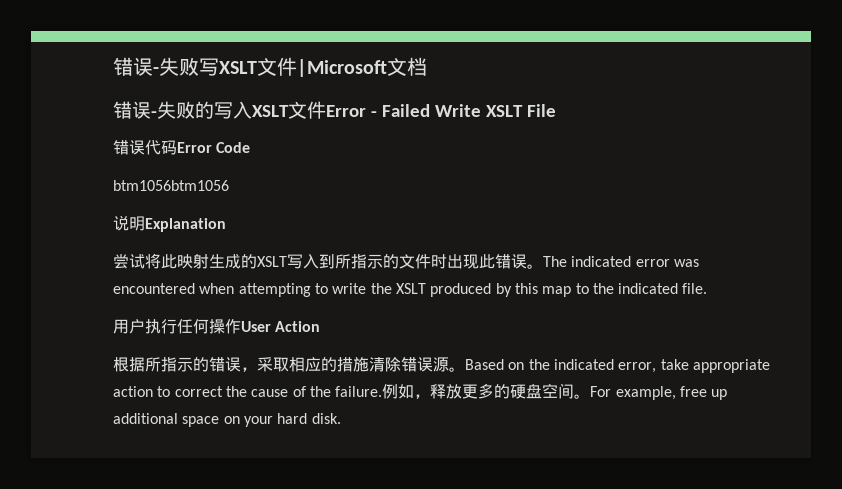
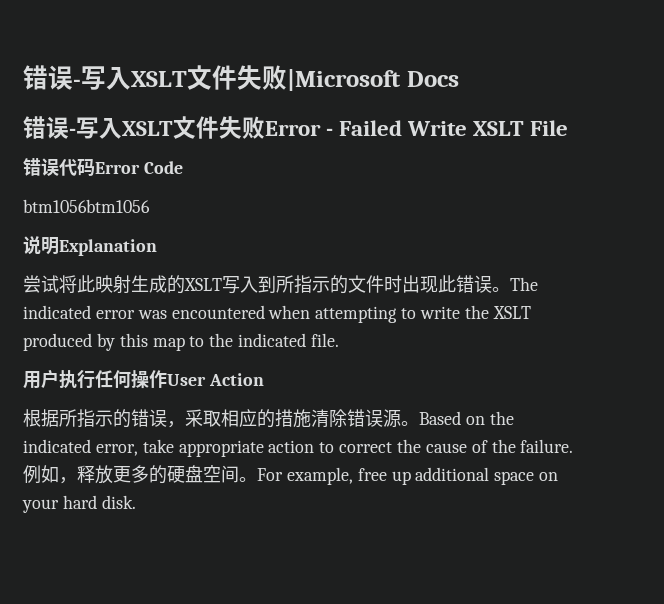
[113,57,427,77] [113,101,326,119] 错误-失败写XSLT文件|Microsoft文档 // 错误-失败的写入XSLT文件 -> [23,65,459,91] [23,116,265,139] 错误-写入XSLT文件失败|Microsoft Docs // 错误-写入XSLT文件失败

